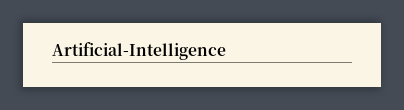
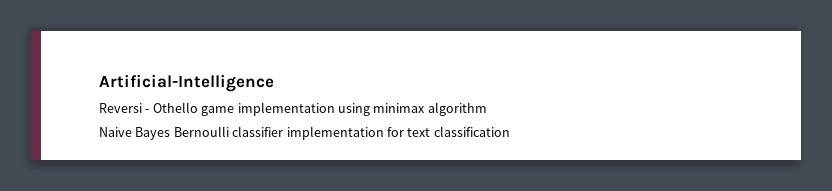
(226, 51) none -> [99,102,487,116] [99,126,510,140] // Reversi - Othello game implementation using minimax algorithm // Naive Bayes Bernoulli classifier implementation for text classification

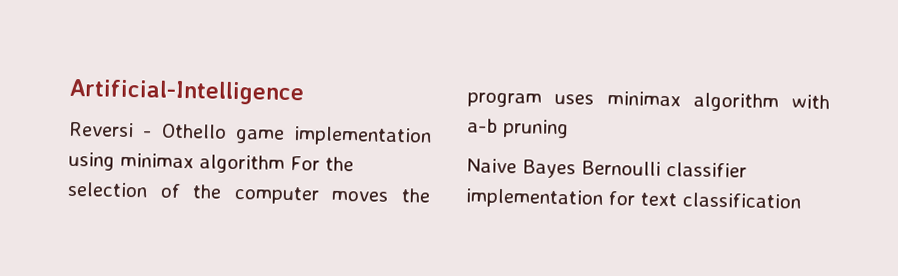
(487, 109) none -> [290,156,354,172] [67,181,431,205] [467,90,830,113] [467,118,569,139] For the selection of the computer moves the program uses minimax algorithm with a-b pruning

